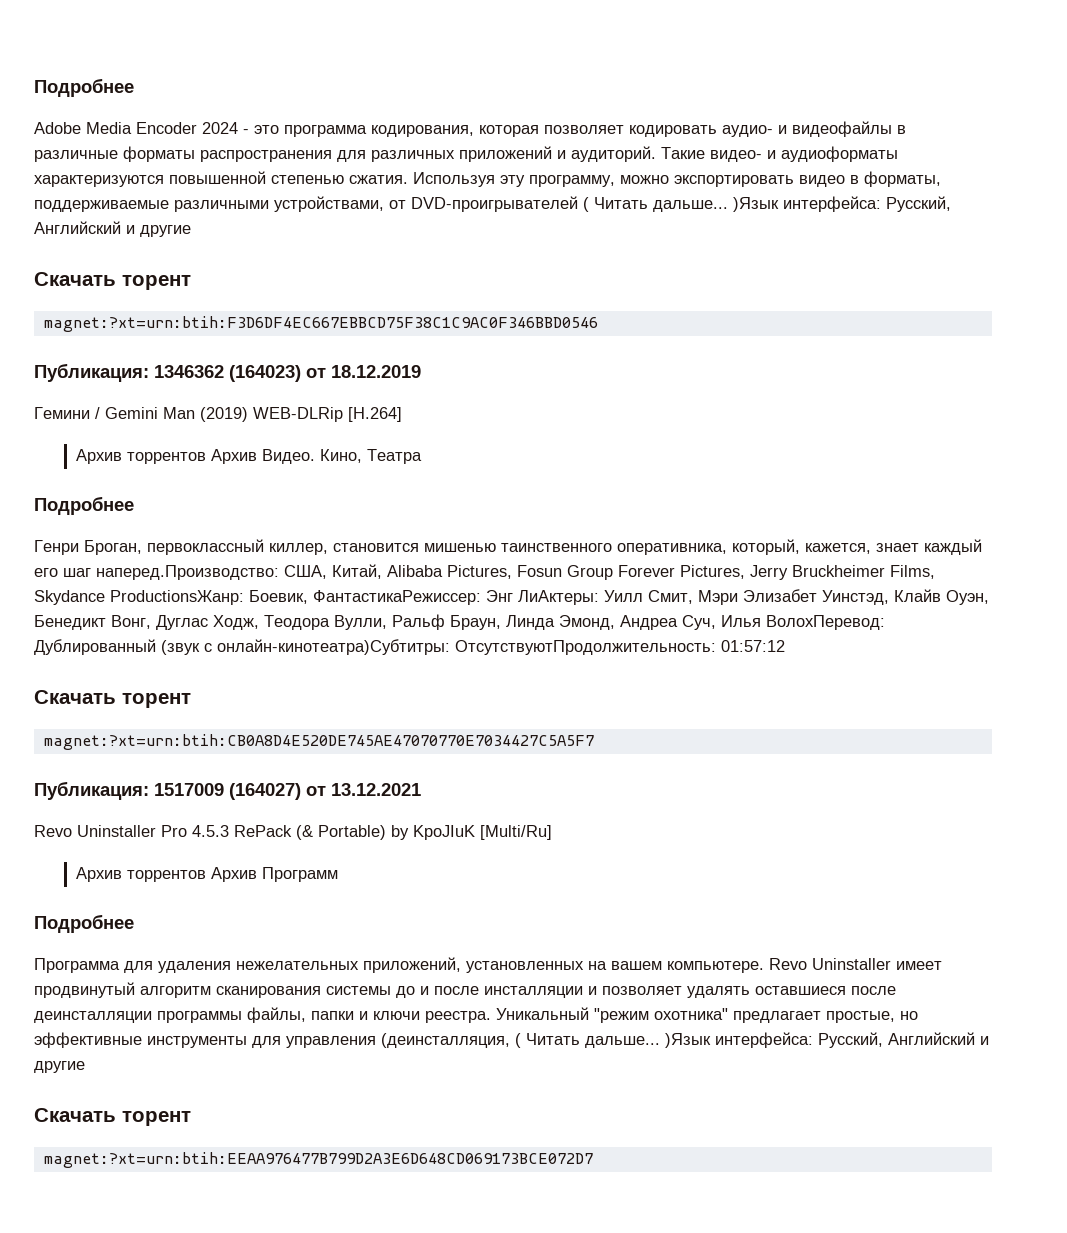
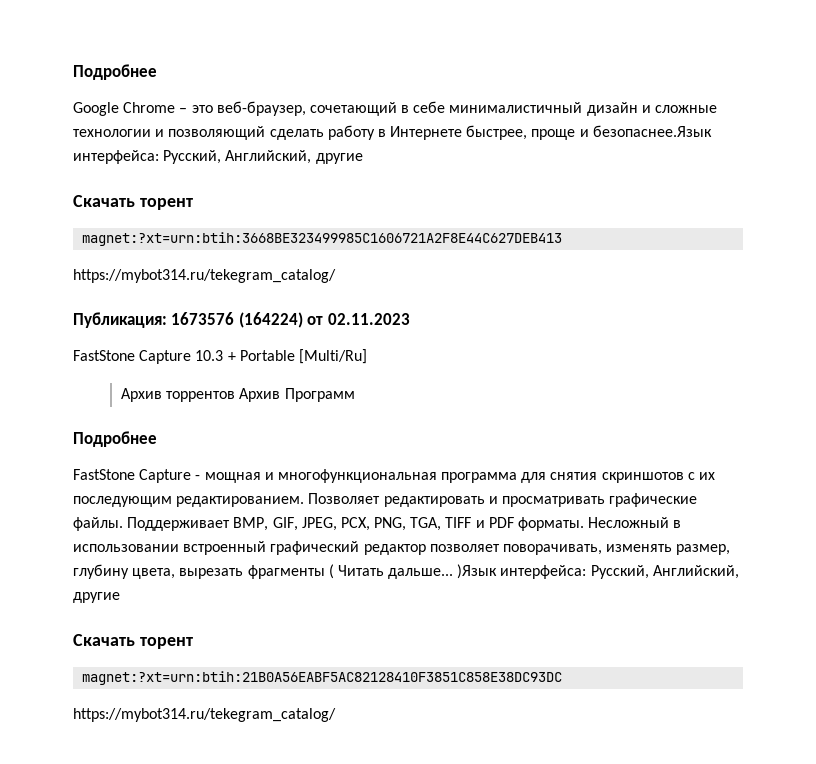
[34,78,134,97] [34,121,906,137] [34,146,898,162] [34,171,941,187] [34,196,951,212] [34,221,191,237] [34,272,191,290] [43,316,598,332] [34,363,421,382] [34,407,402,422] [75,449,422,464] [34,496,134,515] [34,539,982,555] [34,564,935,580] [34,589,989,605] [34,614,885,630] [34,639,785,655] [34,690,191,708] [43,734,594,750] [34,781,421,800] [34,825,475,840] Подробнее // Adobe Media Encoder 2024 - это программа кодирования, которая позволяет кодировать аудио- и видеофайлы в различные форматы распространения для различных приложений и аудиторий. Такие видео- и аудиоформаты характеризуются повышенной степенью сжатия. Используя эту программу, можно экспортировать видео в форматы, поддерживаемые различными устройствами, от DVD-проигрывателей ( Читать дальше... )Язык интерфейса: Русский, Английский и другие // Скачать торент // magnet:?xt=urn:btih:F3D6DF4EC667EBBCD75F38C1C9AC0F346BBD0546 // Публикация: 1346362 (164023) от 18.12.2019 // Гемини / Gemini Man (2019) WEB-DLRip [H.264] // Архив торрентов Архив Видео. Кино, Театра // Подробнее // Генри Броган, первоклассный киллер, становится мишенью таинственного оперативника, который, кажется, знает каждый его шаг наперед.Производство: США, Китай, Alibaba Pictures, Fosun Group Forever Pictures, Jerry Bruckheimer Films, Skydance ProductionsЖанр: Боевик, ФантастикаРежиссер: Энг ЛиАктеры: Уилл Смит, Мэри Элизабет Уинстэд, Клайв Оуэн, Бенедикт Вонг, Дуглас Ходж, Теодора Вулли, Ральф Браун, Линда Эмонд, Андреа Суч, Илья ВолохПеревод: Дублированный (звук с онлайн-кинотеатра)Субтитры: ОтсутствуютПродолжительность: 01:57:12 // Скачать торент // magnet:?xt=urn:btih:CB0A8D4E520DE745AE47070770E7034427C5A5F7 // Публикация: 1517009 (164027) от 13.12.2021 // Revo Uninstaller Pro 4.5.3 RePack (& Portable) by KpoJIuK -> [73,64,157,80] [73,101,718,116] [73,125,712,140] [73,150,363,164] [73,195,193,210] [82,232,563,246] [73,269,336,283] [73,312,410,328] [73,350,295,364] Подробнее // Google Chrome – это веб-браузер, сочетающий в себе минималистичный дизайн и сложные технологии и позволяющий сделать работу в Интернете быстрее, проще и безопаснее.Язык интерфейса: Русский, Английский, другие // Скачать торент // magnet:?xt=urn:btih:3668BE323499985C1606721A2F8E44C627DEB413 // https://mybot314.ru/tekegram_catalog/ // Публикация: 1673576 (164224) от 02.11.2023 // FastStone Capture 10.3 + Portable
[34,957,942,973] [34,982,896,998] [34,1007,918,1023] [34,1032,989,1048] [34,1061,85,1073] [34,1108,191,1126] [43,1152,593,1168] Программа для удаления нежелательных приложений, установленных на вашем компьютере. Revo Uninstaller имеет продвинутый алгоритм сканирования системы до и после инсталляции и позволяет удалять оставшиеся после деинсталляции программы файлы, папки и ключи реестра. Уникальный "режим охотника" предлагает простые, но эффективные инструменты для управления (деинсталляция, ( Читать дальше... )Язык интерфейса: Русский, Английский и другие // Скачать торент // magnet:?xt=urn:btih:EEAA976477B799D2A3E6D648CD069173BCE072D7 -> [73,469,716,483] [73,493,698,507] [73,517,682,531] [73,541,731,555] [73,564,739,579] [73,592,120,603] [73,634,193,649] [82,671,563,685] [73,708,336,722] FastStone Capture - мощная и многофункциональная программа для снятия скриншотов с их последующим редактированием. Позволяет редактировать и просматривать графические файлы. Поддерживает BMP, GIF, JPEG, PCX, PNG, TGA, TIFF и PDF форматы. Несложный в использовании встроенный графический редактор позволяет поворачивать, изменять размер, глубину цвета, вырезать фрагменты ( Читать дальше... )Язык интерфейса: Русский, Английский, другие // Скачать торент // magnet:?xt=urn:btih:21B0A56EABF5AC82128410F3851C858E38DC93DC // https://mybot314.ru/tekegram_catalog/

